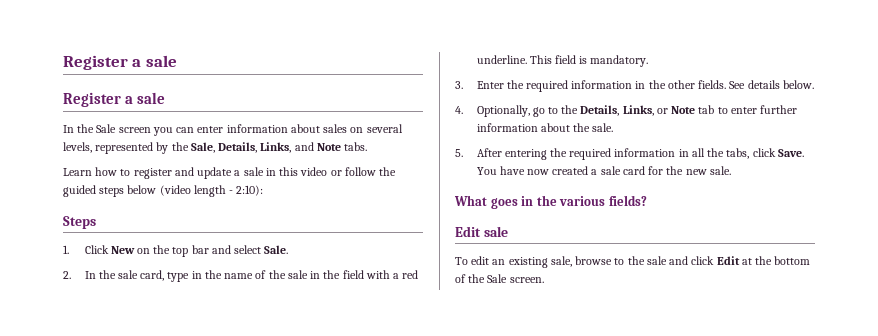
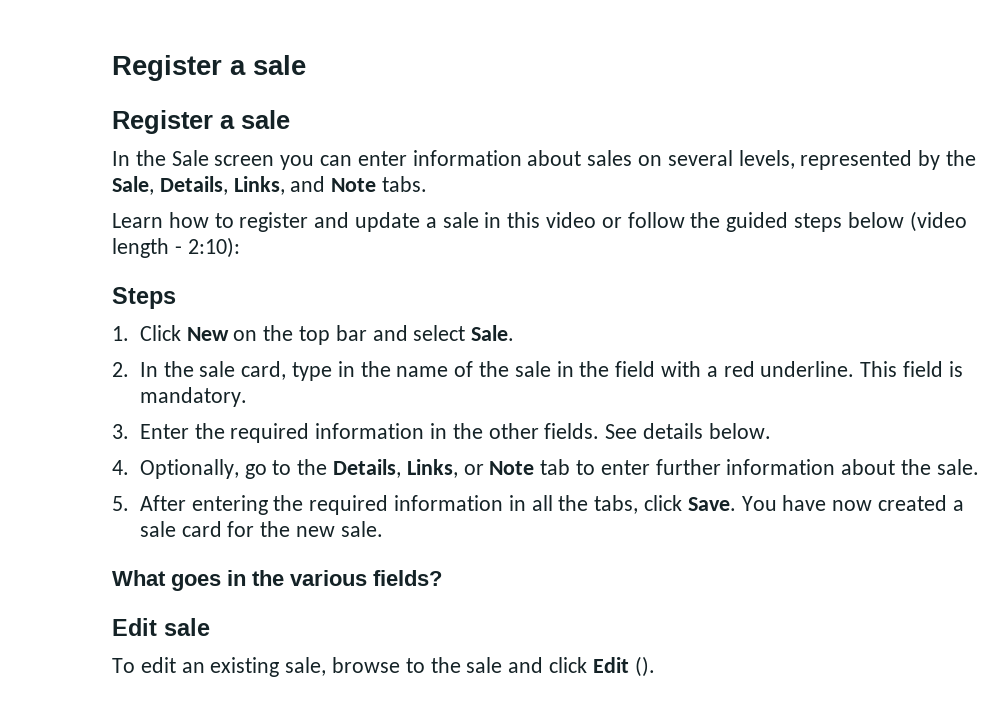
[741,256,811,265] [455,274,544,283] at the bottom of the Sale screen. -> [634,656,655,677] ().

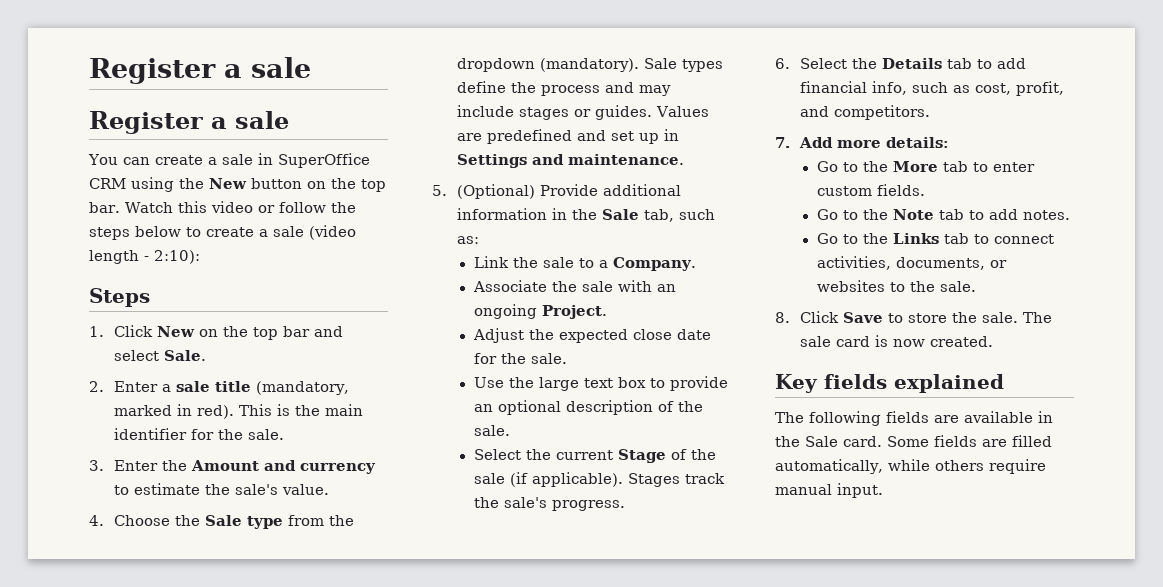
[112,150,977,170] [112,176,428,195] [112,212,502,232] In the Sale screen you can enter information about sales on several levels, represented by the Sale, Details, Links, and Note tabs. // Learn how to register and update a sale in -> [88,153,370,168] [89,177,386,192] [89,202,173,213] You can create a sale in SuperOffice CRM using the New button on the top bar. Watch
[726,212,789,232] guided -> (356, 207) none
(904, 220) none -> [186,226,304,237] to create a sale
[139,361,963,381] [139,387,247,407] [112,423,771,443] [112,459,979,479] [112,495,964,515] [139,521,383,537] [112,570,442,591] [112,618,210,636] [112,656,655,677] In the sale card, type in the name of the sale in the field with a red underline. This field is mandatory. // 3. Enter the required information in the other fields. See details below. // 4. Optionally, go to the Details, Links, or Note tab to enter further information about the sale. // 5. After entering the required information in all the tabs, click Save. You have now created a sale card for the new sale. // What goes in the various fields? // Edit sale // To edit an existing sale, browse to the sale and click Edit (). -> [114,381,350,395] [114,404,364,419] [114,428,285,440] [89,460,377,474] [114,483,330,495] [89,515,355,529] [457,58,724,72] [457,81,672,96] [457,105,710,120] [457,129,680,144] [457,154,685,168] [432,184,682,199] [457,208,716,222] [457,236,480,244] [473,256,696,271] [472,280,676,292] [473,304,607,319] [472,328,711,343] [473,353,567,364] [473,376,728,391] [473,400,703,415] [473,425,510,436] [473,449,716,463] [473,472,725,487] [473,497,625,511] [775,58,1027,69] [800,81,1065,96] [800,105,931,120] [775,137,950,148] [816,161,1035,172] [816,184,925,196] [816,209,1070,220] [816,233,1054,244] [816,256,1007,270] [816,280,976,292] [775,311,1053,323] [800,335,994,347] [775,374,1004,393] [775,411,1053,426] [775,435,1052,447] [775,459,1046,474] [775,483,883,498] Enter a sale title (mandatory, marked in red). This is the main identifier for the sale. // 3. Enter the Amount and currency to estimate the sale's value. // 4. Choose the Sale type from the dropdown (mandatory). Sale types define the process and may include stages or guides. Values are predefined and set up in Settings and maintenance. // 5. (Optional) Provide additional information in the Sale tab, such as: // Link the sale to a Company. // Associate the sale with an ongoing Project. // Adjust the expected close date for the sale. // Use the large text box to provide an optional description of the sale. // Select the current Stage of the sale (if applicable). Stages track the sale's progress. // 6. Select the Details tab to add financial info, such as cost, profit, and competitors. // 7. Add more details: // Go to the More tab to enter custom fields. // Go to the Note tab to add notes. // Go to the Links tab to connect activities, documents, or websites to the sale. // 8. Click Save to store the sale. The sale card is now created. // Key fields explained // The following fields are available in the Sale card. Some fields are filled automatically, while others require manual input.

